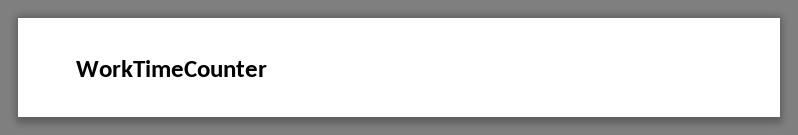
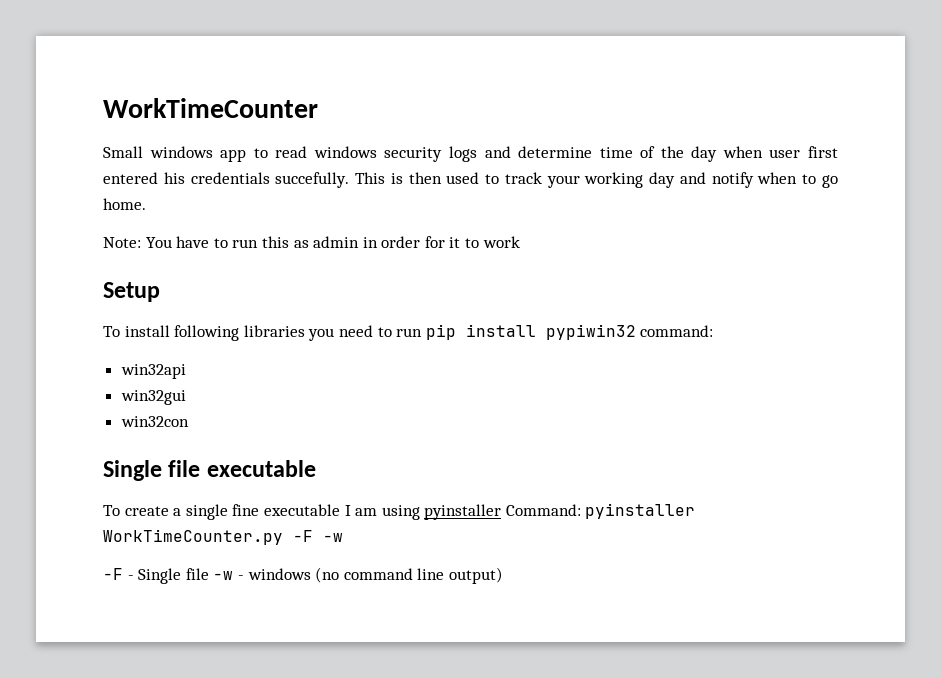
(267, 68) none -> [103,146,838,162] [103,172,838,188] [103,198,146,210] [103,236,520,248] [103,282,160,302] [103,324,714,341] [120,364,186,379] [120,390,186,405] [120,416,189,427] [103,460,316,481] [103,503,696,520] [103,529,343,545] [103,567,503,584] // Small windows app to read windows security logs and determine time of the day when user first entered his credentials succefully. This is then used to track your working day and notify when to go home. // Note: You have to run this as admin in order for it to work // Setup // To install following libraries you need to run pip install pypiwin32 command: // win32api // win32gui // win32con // Single file executable // To create a single fine executable I am using pyinstaller Command: pyinstaller WorkTimeCounter.py -F -w // -F - Single file -w - windows (no command line output)

